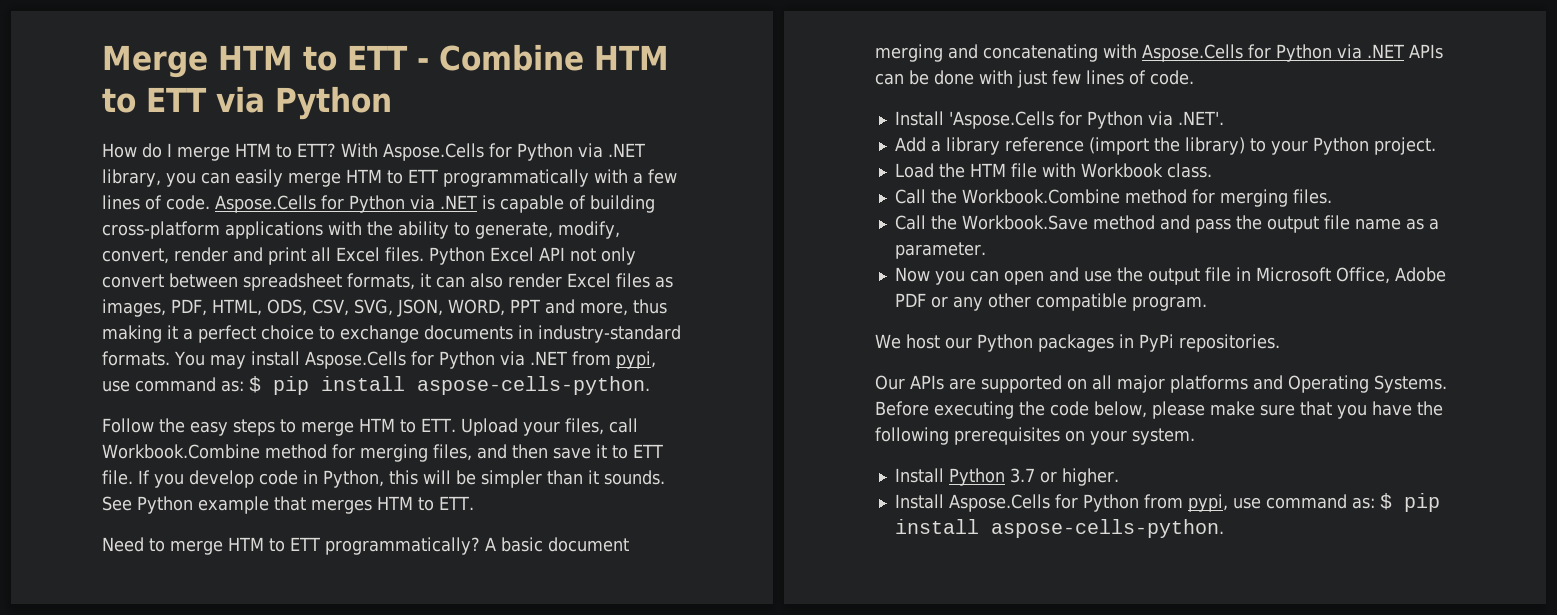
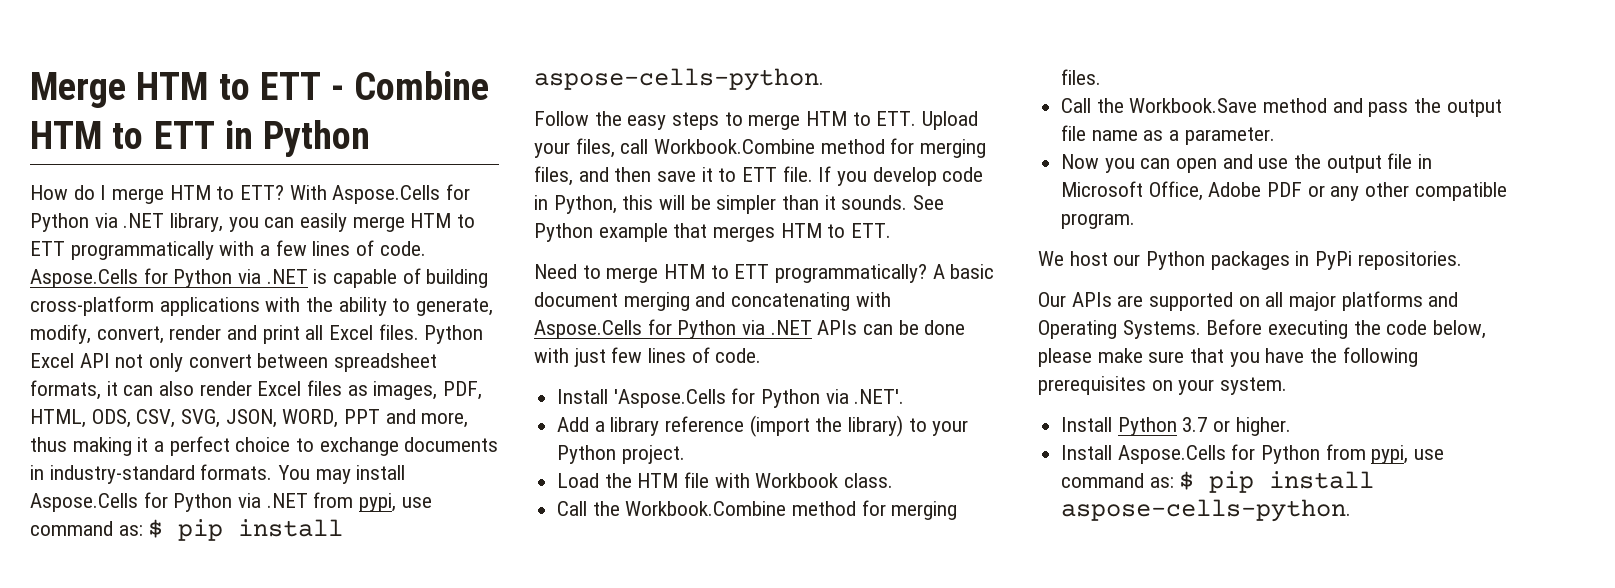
[216,86,266,113] via -> [224,120,253,149] in

